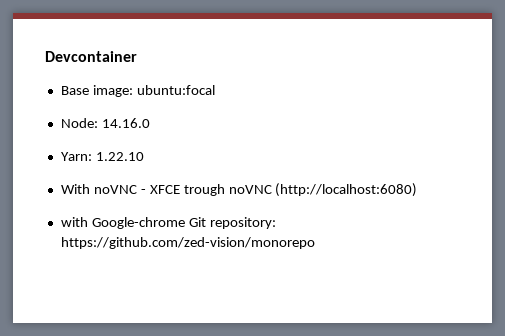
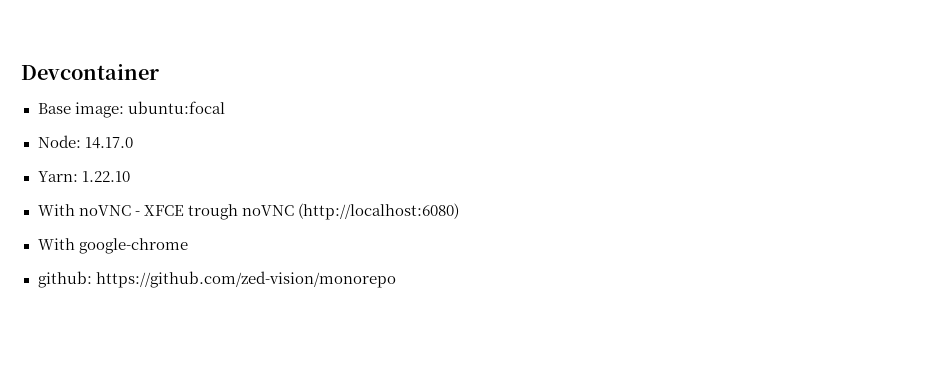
[101,118,150,128] 14.16.0 -> [84,137,133,149] 14.17.0
[60,217,276,229] with Google-chrome Git repository: -> [37,238,188,254] [37,271,92,288] With google-chrome // github:

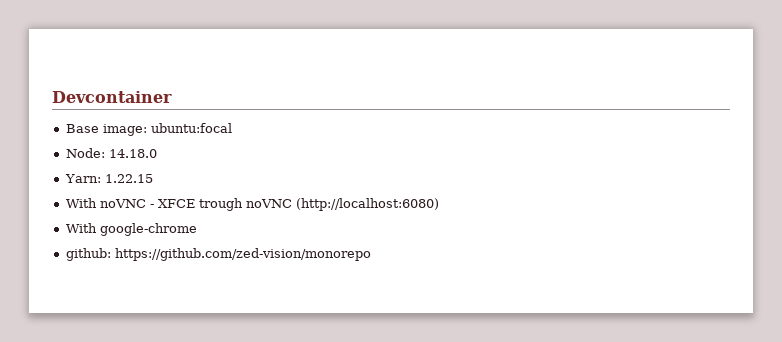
[84,137,133,149] 14.17.0 -> [108,149,157,158] 14.18.0
[81,171,130,182] 1.22.10 -> [104,174,153,183] 1.22.15

